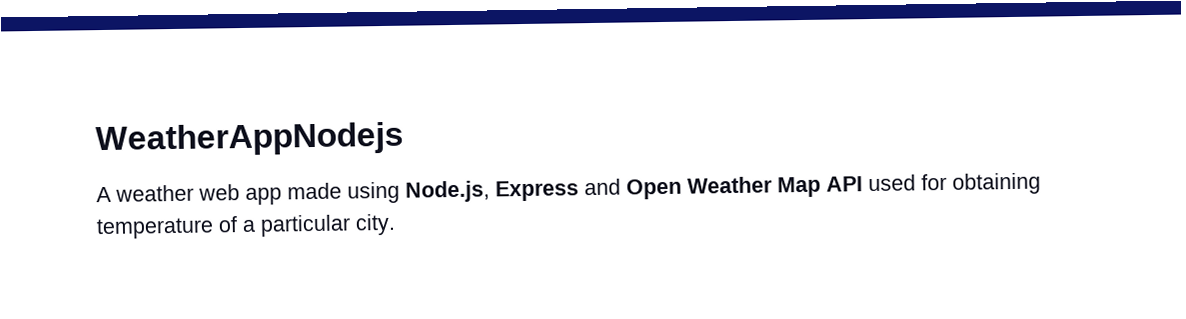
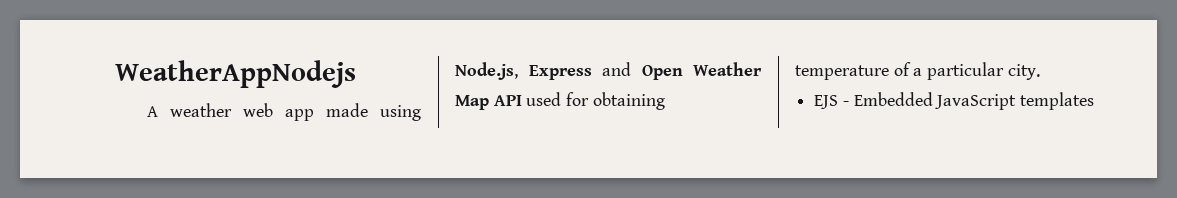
(396, 224) none -> [814,92,1095,110] // EJS - Embedded JavaScript templates

